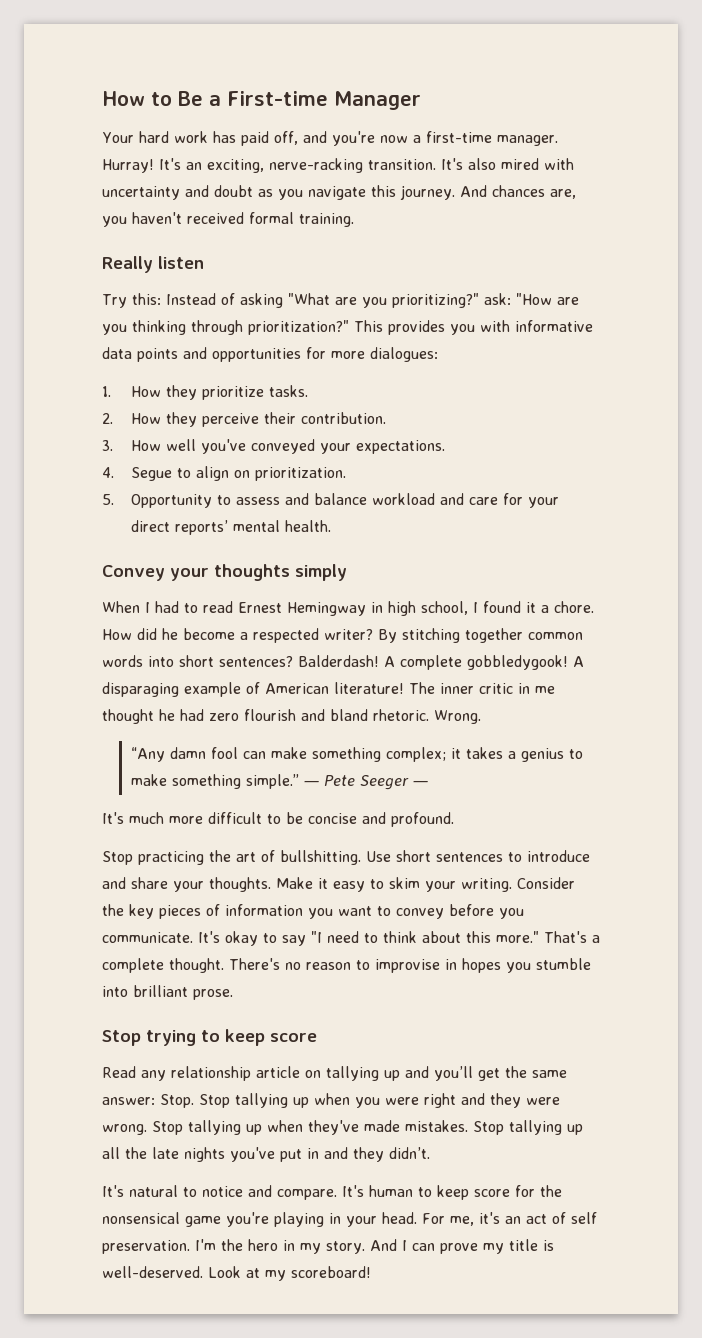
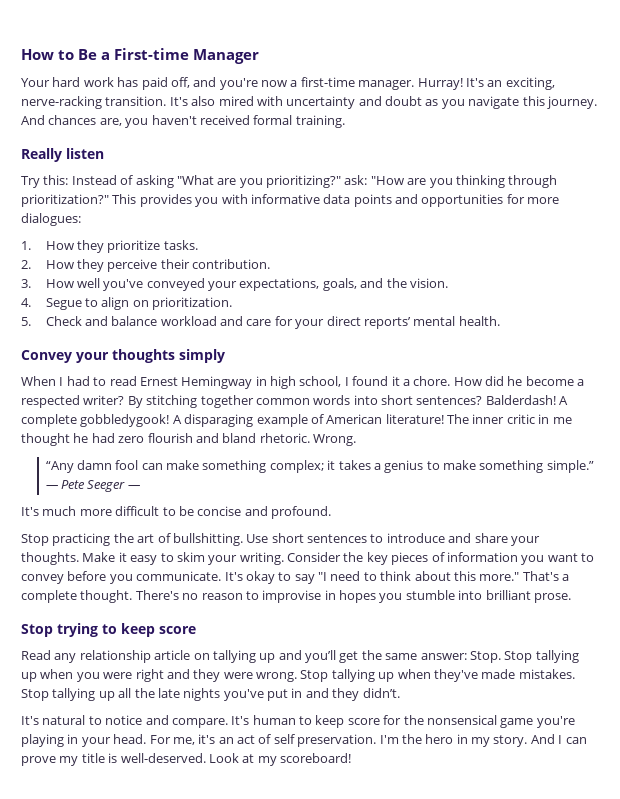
[355,440,445,454] expectations. -> [239,278,448,291] expectations, goals, and the vision.
[130,494,280,508] Opportunity to assess -> [45,316,82,326] Check

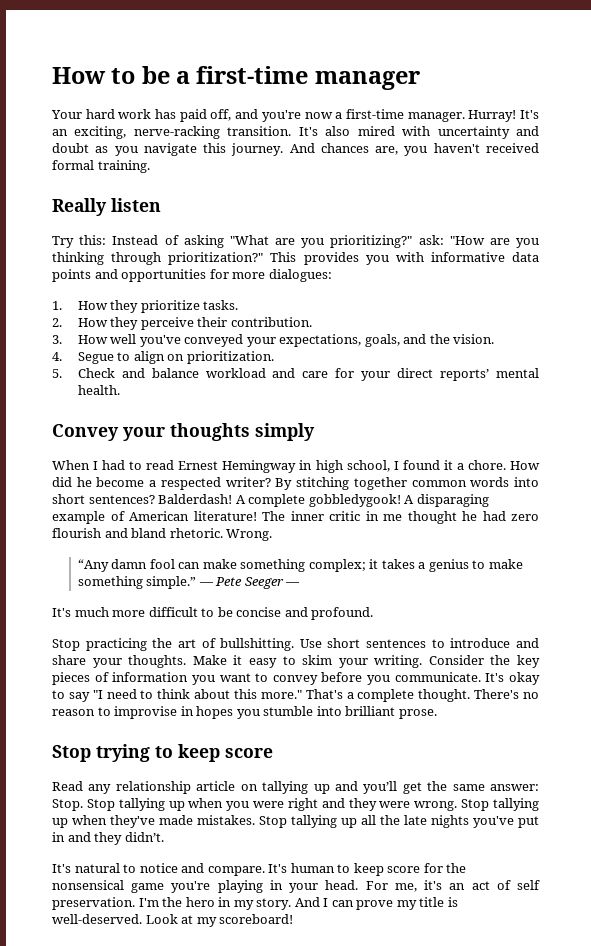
[78,48,260,64] Be a First-time Manager -> [141,66,420,90] be a first-time manager

